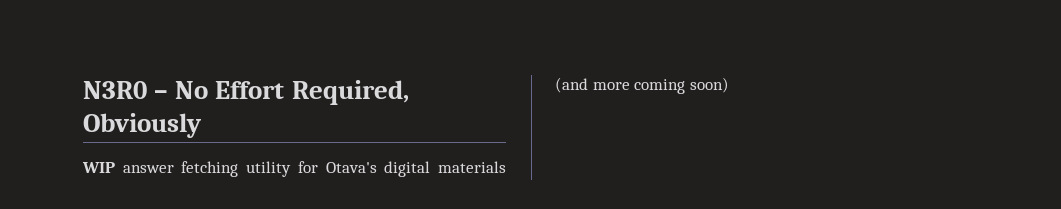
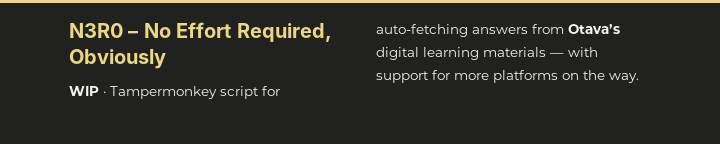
[122,161,507,177] [555,77,729,94] answer fetching utility for Otava's digital materials (and more coming soon) -> [103,86,280,99] [376,24,620,37] [376,47,598,60] [376,70,639,83] · Tampermonkey script for auto-fetching answers from Otava’s digital learning materials — with support for more platforms on the way.

